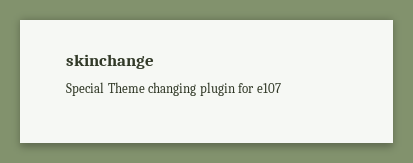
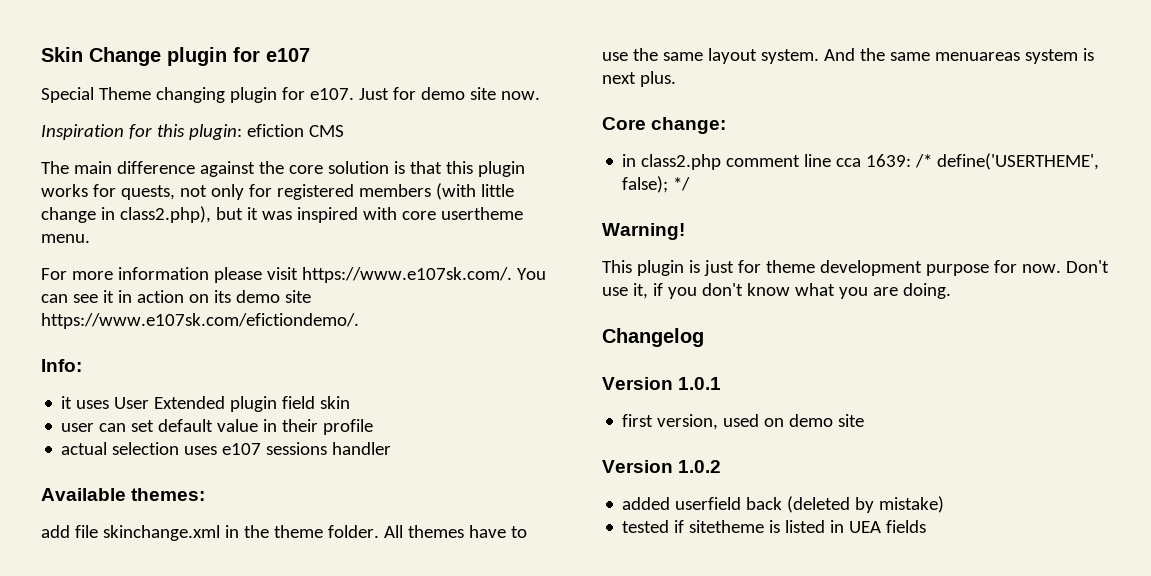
[66,54,154,69] skinchange -> [41,47,310,66] Skin Change plugin for e107
[256,83,281,93] e107 -> [309,87,540,100] [41,124,344,140] [41,161,525,177] [41,183,514,200] [41,206,523,223] [41,234,90,243] [41,267,546,283] [41,290,311,303] [41,313,359,329] [41,359,82,372] [61,396,351,412] [61,419,374,435] [61,442,392,455] [41,488,206,501] [41,525,527,541] [602,48,1094,64] [602,71,676,87] [602,117,727,134] [622,153,1100,170] [622,176,691,193] [602,223,685,240] [602,260,1109,276] [602,283,951,299] [602,328,704,347] [602,377,722,390] [622,414,865,430] [602,460,722,473] [622,496,945,513] [622,520,927,533] e107. Just for demo site now. // Inspiration for this plugin: efiction CMS // The main difference against the core solution is that this plugin works for quests, not only for registered members (with little change in class2.php), but it was inspired with core usertheme menu. // For more information please visit https://www.e107sk.com/. You can see it in action on its demo site https://www.e107sk.com/efictiondemo/. // Info: // it uses User Extended plugin field skin // user can set default value in their profile // actual selection uses e107 sessions handler // Available themes: // add file skinchange.xml in the theme folder. All themes have to use the same layout system. And the same menuareas system is next plus. // Core change: // in class2.php comment line cca 1639: /* define('USERTHEME', false); */ // Warning! // This plugin is just for theme development purpose for now. Don't use it, if you don't know what you are doing. // Changelog // Version 1.0.1 // first version, used on demo site // Version 1.0.2 // added userfield back (deleted by mistake) // tested if sitetheme is listed in UEA fields

